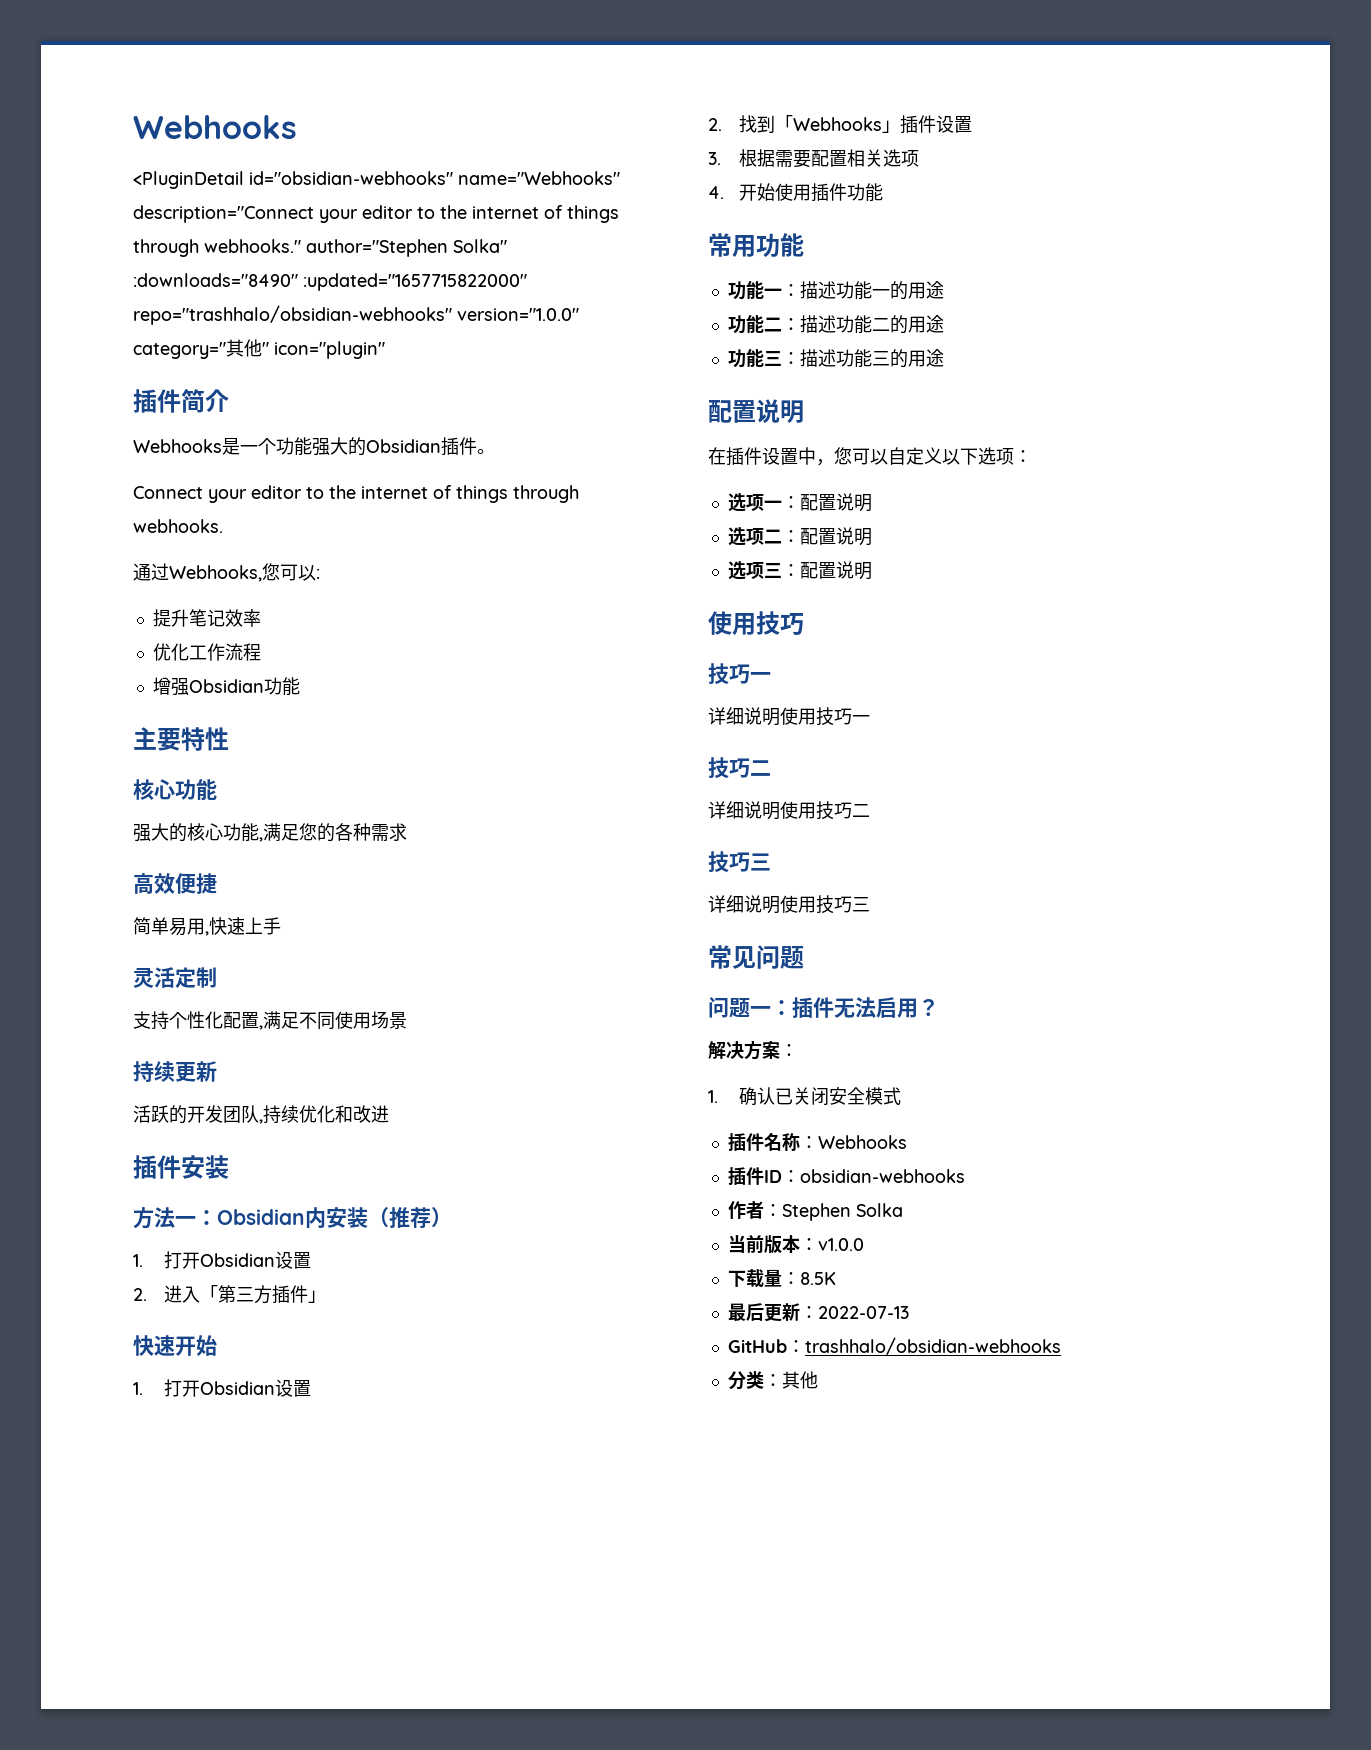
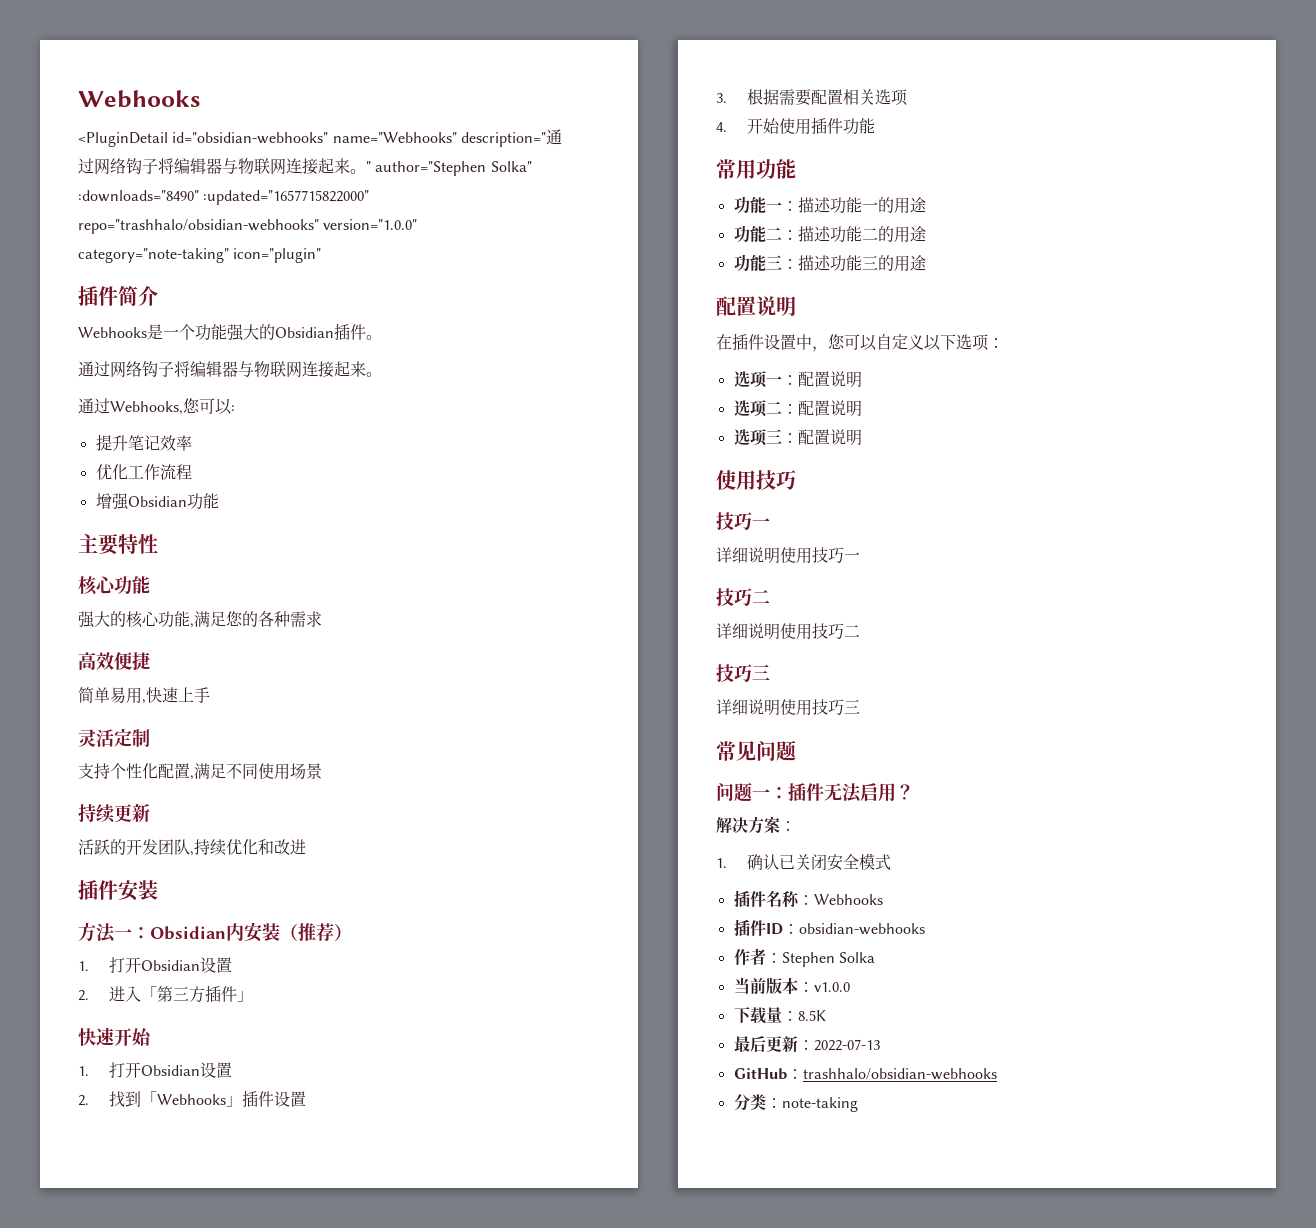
[133,205,619,223] [133,239,301,257] description="Connect your editor to the internet of things through webhooks." -> [460,129,562,147] [78,158,371,175] description="通过网络钩子将编辑器与物联网连接起来。"
[133,339,269,359] category="其他" -> [78,248,229,263] category="note-taking"
[133,485,579,503] [133,519,223,533] Connect your editor to the internet of things through webhooks. -> [78,361,382,378] 通过网络钩子将编辑器与物联网连接起来。
[781,1371,818,1389] 其他 -> [781,1097,858,1112] note-taking

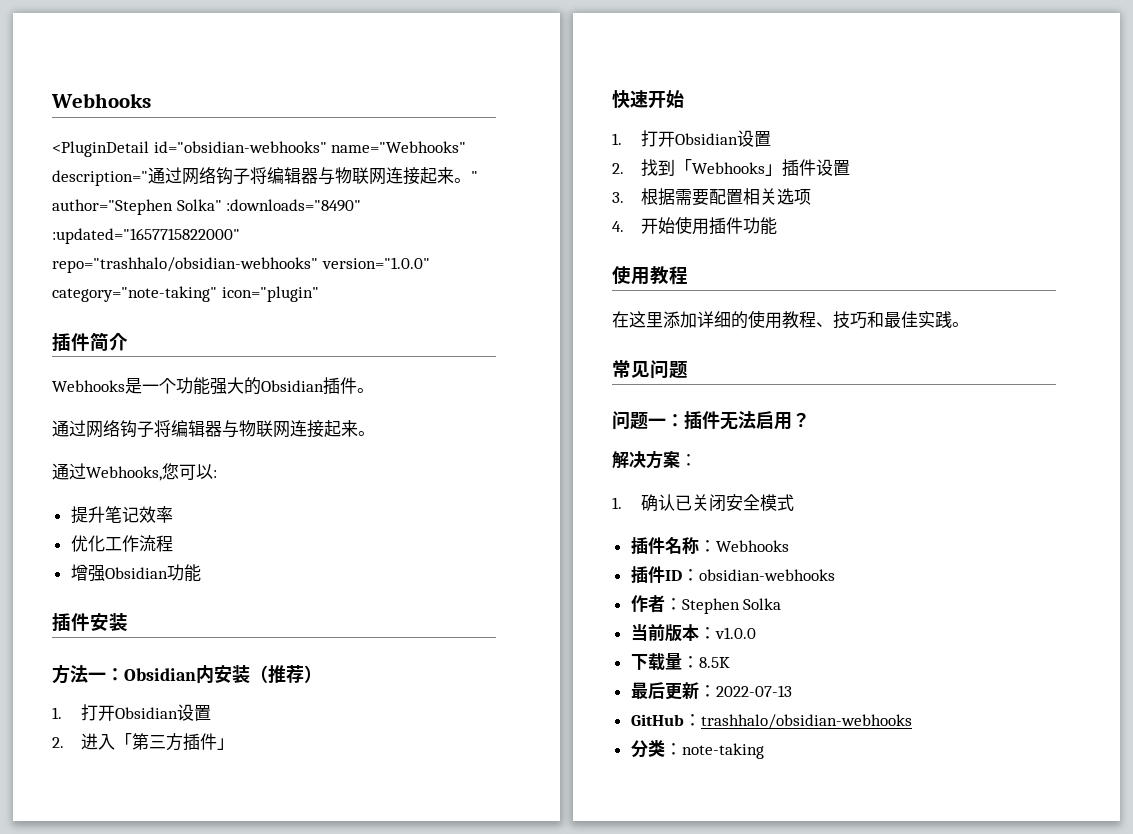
[78,534,158,555] [78,576,150,595] [78,611,322,628] [78,652,150,671] [78,687,210,704] [78,728,150,747] [78,763,322,780] [78,804,150,823] [78,839,306,856] // 主要特性 // 核心功能 // 强大的核心功能,满足您的各种需求 // 高效便捷 // 简单易用,快速上手 // 灵活定制 // 支持个性化配置,满足不同使用场景 // 持续更新 // 活跃的开发团队,持续优化和改进 -> (201, 573) none
[716,159,796,179] [733,196,926,214] [733,225,926,243] [733,254,926,272] [716,296,796,316] [716,333,1004,352] [733,371,862,388] [733,400,862,417] [733,429,862,446] [716,470,796,490] [716,512,770,531] [716,547,860,564] [716,588,770,607] [716,623,860,640] [716,664,770,683] [716,699,860,716] 常用功能 // 功能一：描述功能一的用途 // 功能二：描述功能二的用途 // 功能三：描述功能三的用途 // 配置说明 // 在插件设置中，您可以自定义以下选项： // 选项一：配置说明 // 选项二：配置说明 // 选项三：配置说明 // 使用技巧 // 技巧一 // 详细说明使用技巧一 // 技巧二 // 详细说明使用技巧二 // 技巧三 // 详细说明使用技巧三 -> [612,266,688,285] [612,310,969,329] 使用教程 // 在这里添加详细的使用教程、技巧和最佳实践。

